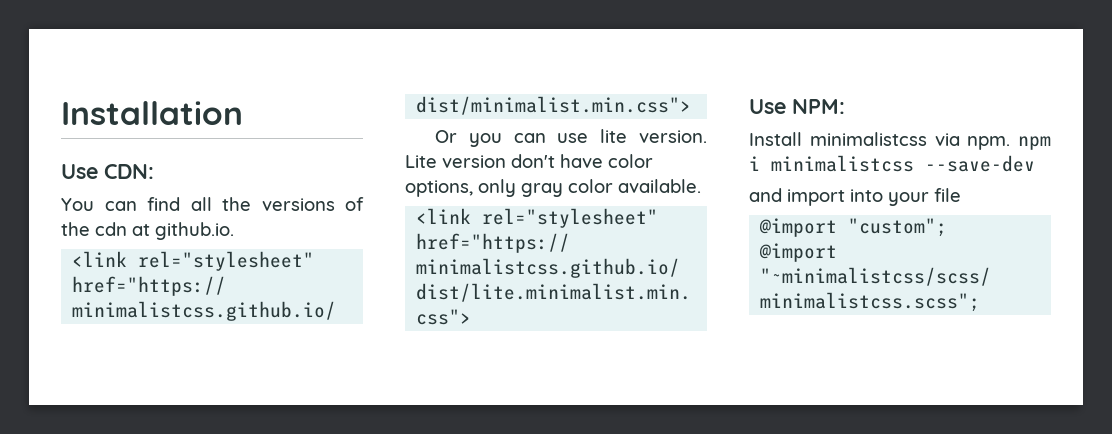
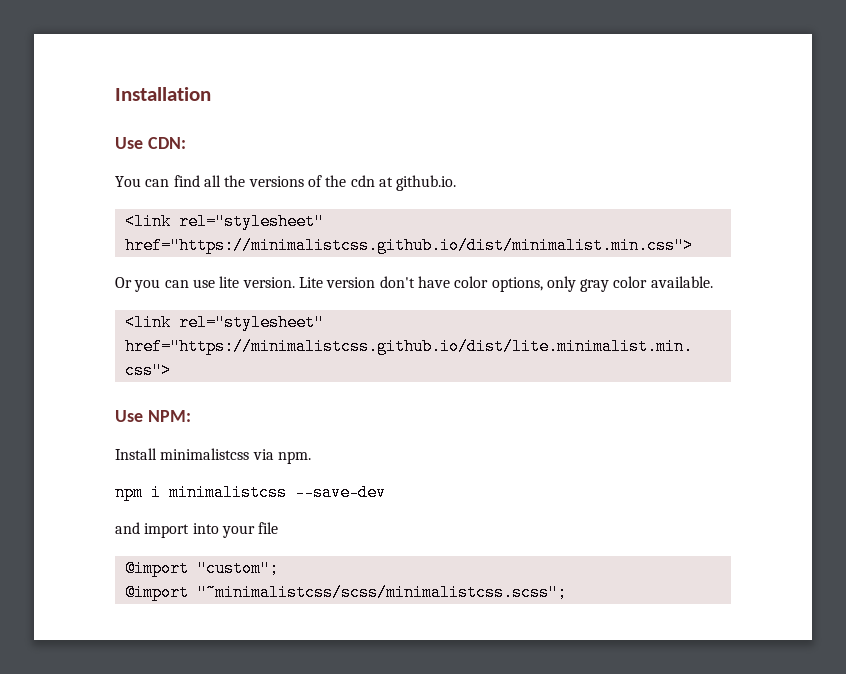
(1011, 143) none -> (311, 457) //

